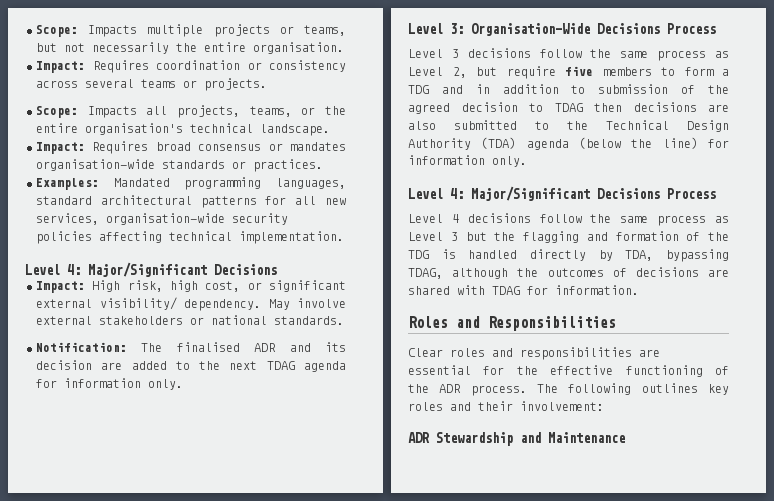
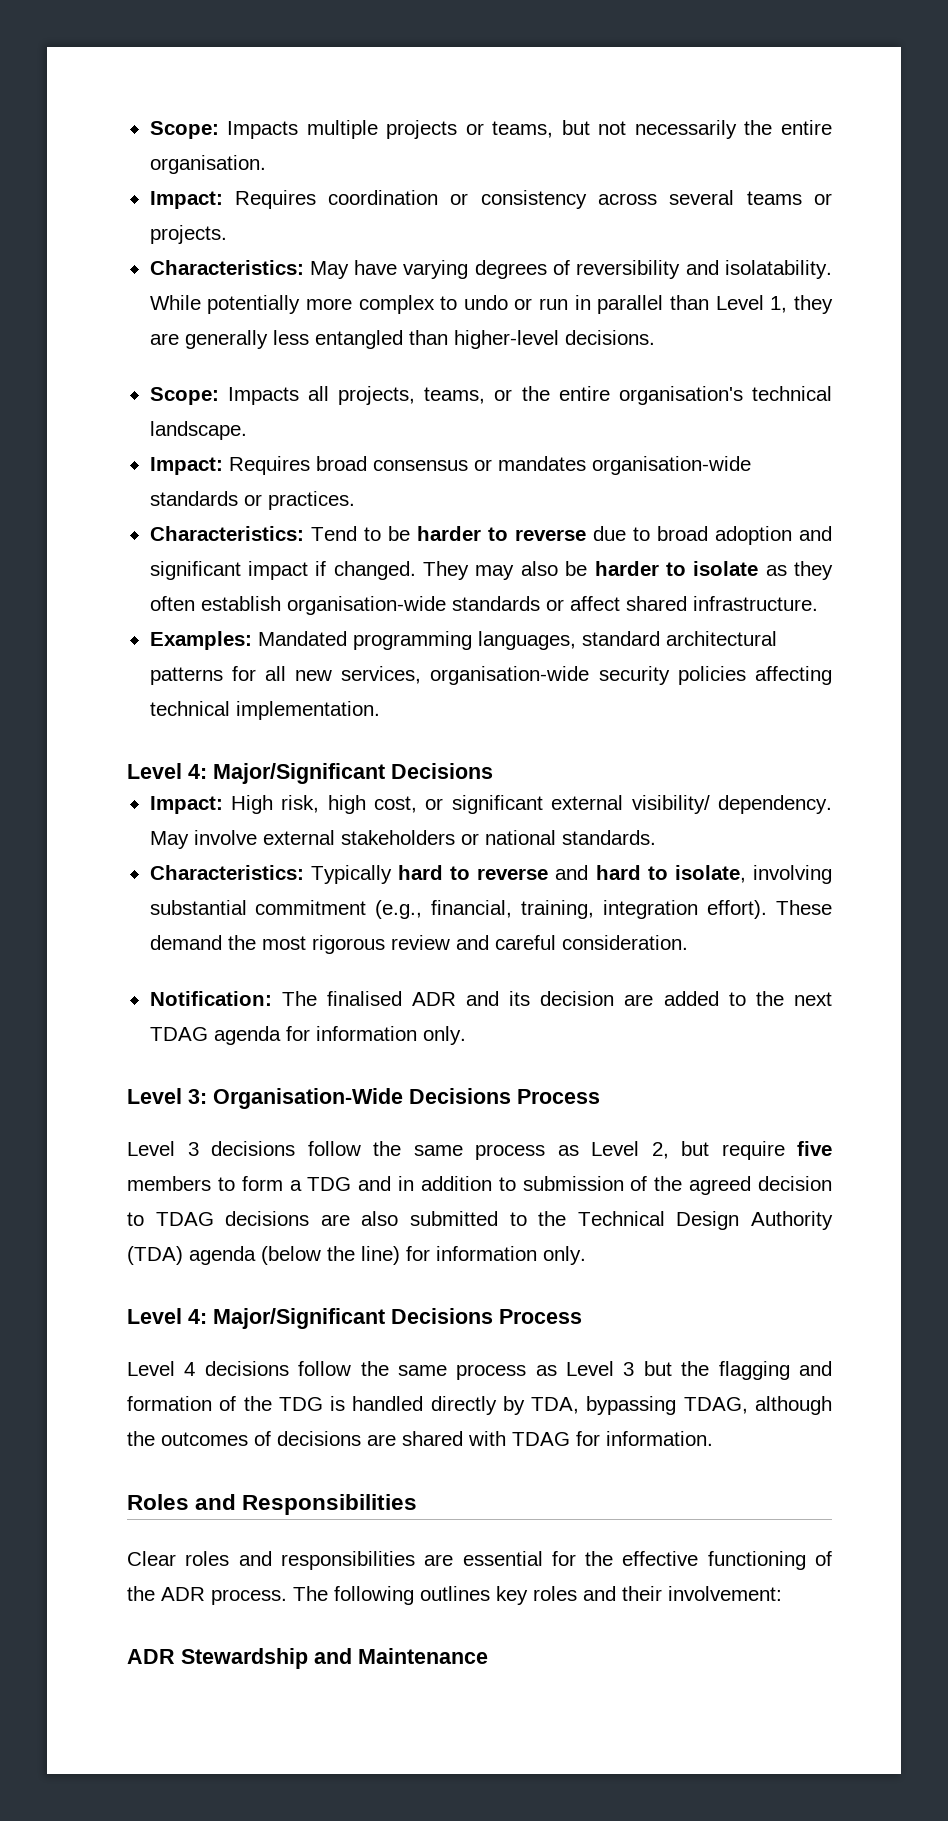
(267, 84) none -> [149,260,832,279] [149,295,833,314] [149,330,655,349] // Characteristics: May have varying degrees of reversibility and isolatability. While potentially more complex to undo or run in parallel than Level 1, they are generally less entangled than higher-level decisions.
(323, 165) none -> [149,526,832,545] [149,561,834,580] [149,596,818,615] // Characteristics: Tend to be harder to reverse due to broad adoption and significant impact if changed. They may also be harder to isolate as they often establish organisation-wide standards or affect shared infrastructure.
(344, 320) none -> [149,865,833,884] [149,900,832,919] [149,935,688,954] // Characteristics: Typically hard to reverse and hard to isolate, involving substantial commitment (e.g., financial, training, integration effort). These demand the most rigorous review and careful consideration.
[594,103,622,112] then -> (214, 1219) none

